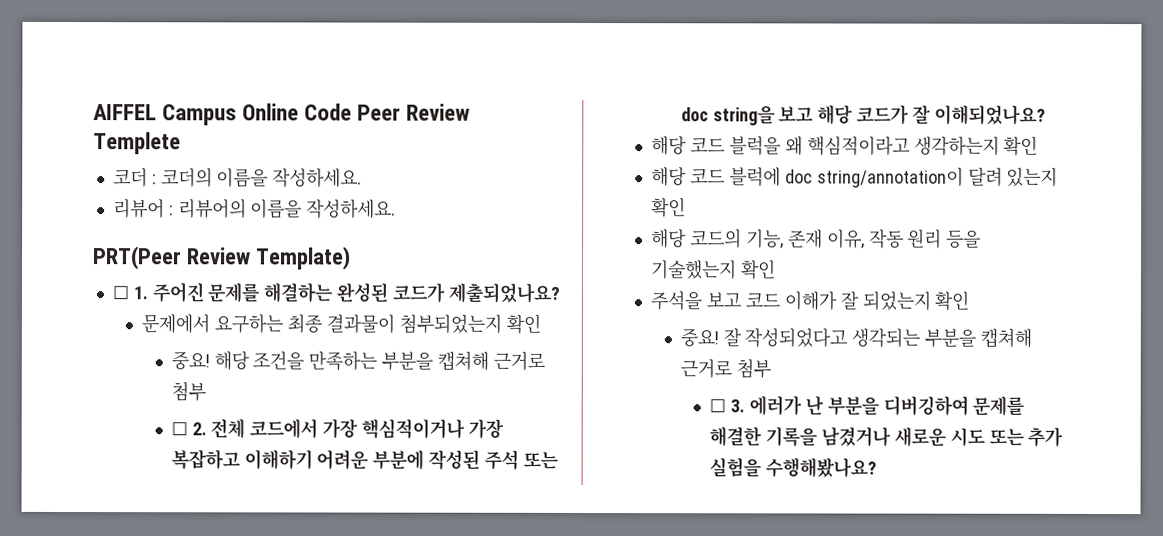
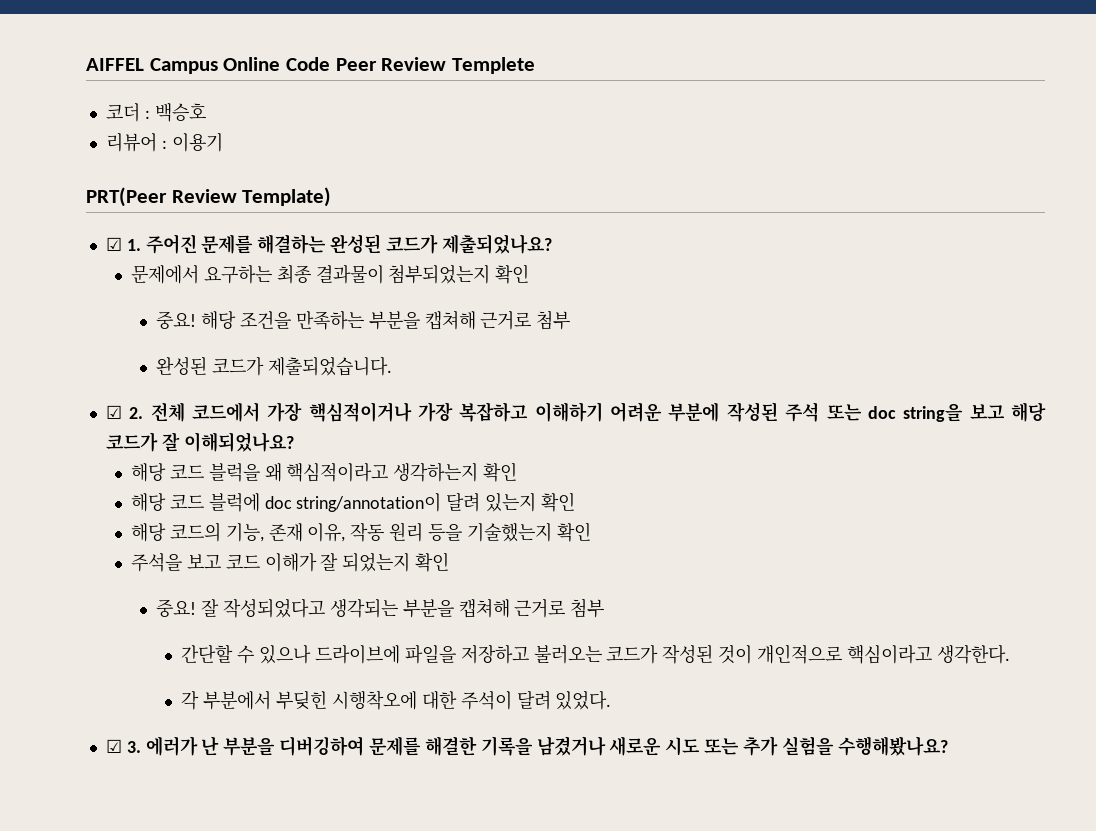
[160,167,363,188] 코더의 이름을 작성하세요. -> [154,103,206,122] 백승호
[177,198,397,219] 리뷰어의 이름을 작성하세요. -> [171,133,223,152] 이용기
[111,285,129,300] ☐ -> [105,237,122,251] ☑
[170,421,188,436] ☐ -> [156,356,392,376] [105,405,122,419] 완성된 코드가 제출되었습니다. // ☑
[709,398,727,413] ☐ -> [181,644,1010,664] [181,690,612,710] [105,739,122,753] 간단할 수 있으나 드라이브에 파일을 저장하고 불러오는 코드가 작성된 것이 개인적으로 핵심이라고 생각한다. // 각 부분에서 부딪힌 시행착오에 대한 주석이 달려 있었다. // ☑

